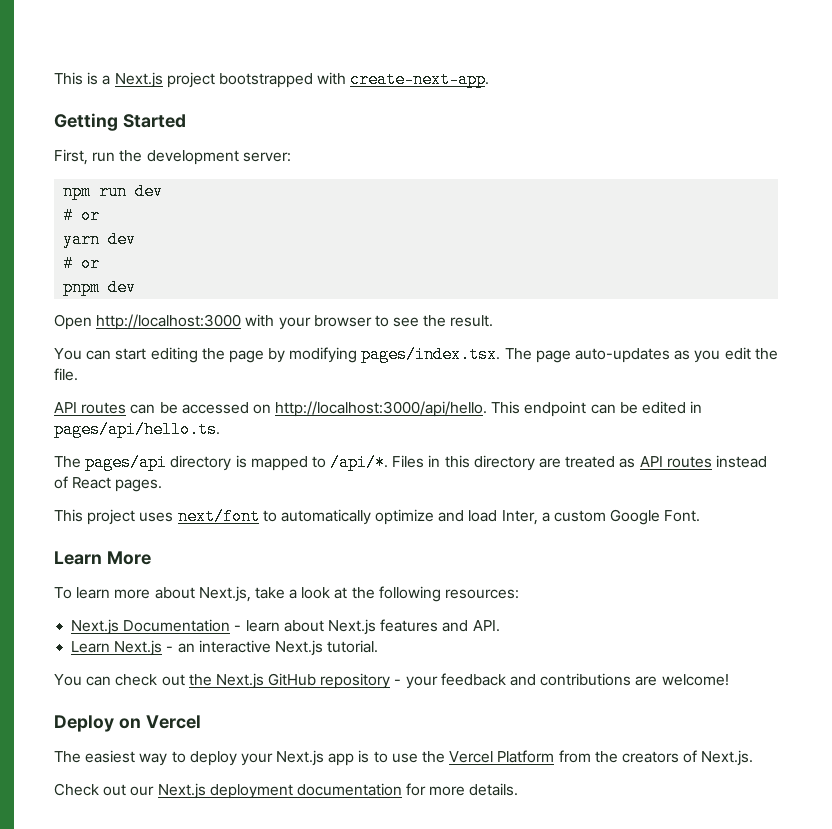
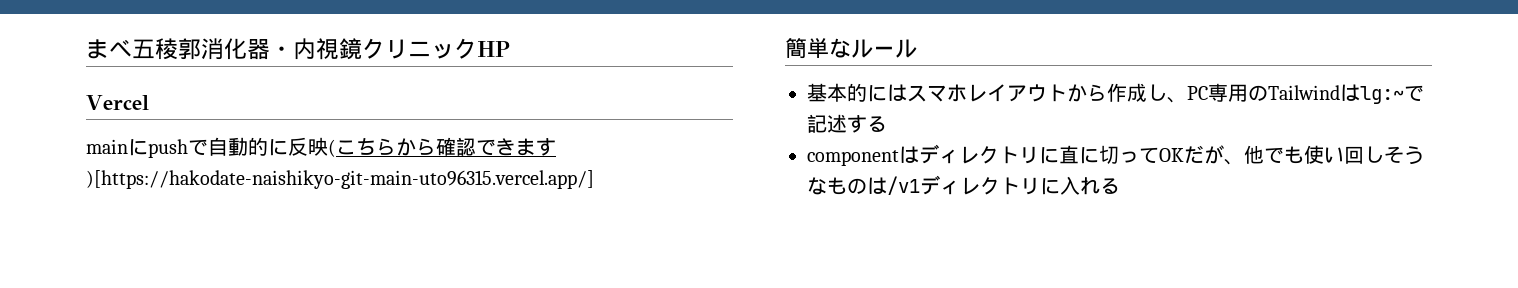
[54,71,490,88] [54,113,186,131] [54,149,291,165] [63,183,164,200] [63,207,101,224] [63,231,137,248] [63,255,101,272] [63,279,137,296] [54,314,494,330] [54,346,778,363] [54,368,78,381] [54,401,703,417] [54,421,220,438] [54,454,767,471] [54,476,163,492] [54,508,701,525] [54,551,151,565] [54,586,520,602] [71,619,500,635] [71,640,379,656] [54,673,729,689] [54,715,201,732] [54,750,754,766] [54,783,519,799] This is a Next.js project bootstrapped with create-next-app. // Getting Started // First, run the development server: // npm run dev // # or // yarn dev // # or // pnpm dev // Open http://localhost:3000 with your browser to see the result. // You can start editing the page by modifying pages/index.tsx. The page auto-updates as you edit the file. // API routes can be accessed on http://localhost:3000/api/hello. This endpoint can be edited in pages/api/hello.ts. // The pages/api directory is mapped to /api/*. Files in this directory are treated as API routes instead of React pages. // This project uses next/font to automatically optimize and load Inter, a custom Google Font. // Learn More // To learn more about Next.js, take a look at the following resources: // Next.js Documentation - learn about Next.js features and API. // Learn Next.js - an interactive Next.js tutorial. // You can check out the Next.js GitHub repository - your feedback and contributions are welcome! // Deploy on Vercel // The easiest way to deploy your Next.js app is to use the Vercel Platform from the creators of Next.js. // Check out our Next.js deployment documentation for more details. -> [86,38,510,60] [86,95,149,110] [86,137,556,158] [86,170,594,189] [785,38,917,59] [807,83,1424,104] [807,114,887,133] [807,144,1424,166] [807,175,1120,195] まべ五稜郭消化器・内視鏡クリニックHP // Vercel // mainにpushで自動的に反映(こちらから確認できます)[https://hakodate-naishikyo-git-main-uto96315.vercel.app/] // 簡単なルール // 基本的にはスマホレイアウトから作成し、PC専用のTailwindはlg:~で記述する // componentはディレクトリに直に切ってOKだが、他でも使い回しそうなものは/v1ディレクトリに入れる

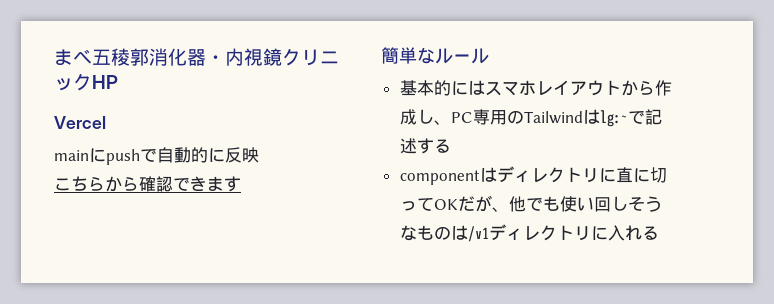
[328,139,336,157] ( -> (259, 155) //
[86,170,594,189] )[https://hakodate-naishikyo-git-main-uto96315.vercel.app/] -> (241, 184) none

